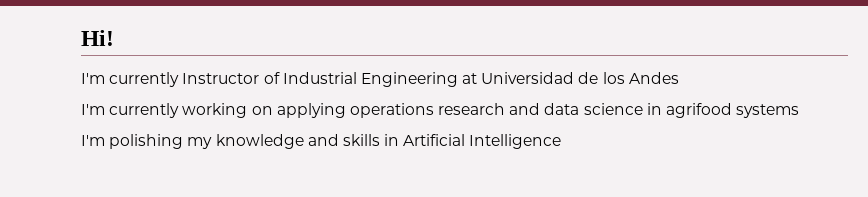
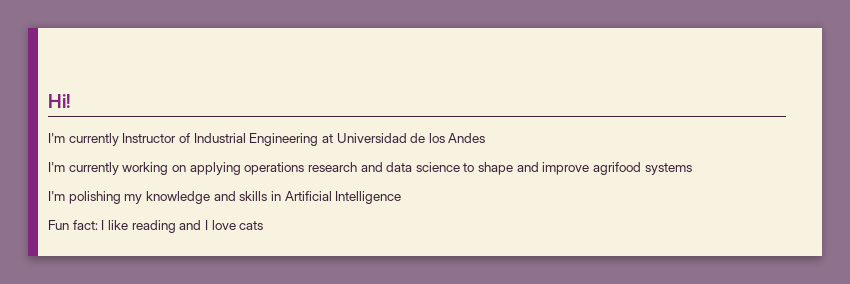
[646,103,662,115] in -> [463,162,590,175] to shape and improve
(562, 141) none -> [48,220,264,233] // Fun fact: I like reading and I love cats

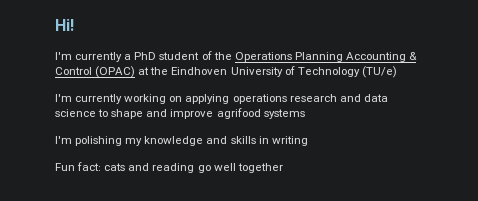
[122,133,486,146] Instructor of Industrial Engineering at Universidad de los Andes -> [124,51,418,62] [55,66,397,78] a PhD student of the Operations Planning Accounting & Control (OPAC) at the Eindhoven University of Technology (TU/e)
[284,191,402,204] Artificial Intelligence -> [271,136,308,146] writing
[101,220,264,233] I like reading and I love cats -> [104,163,283,173] cats and reading go well together

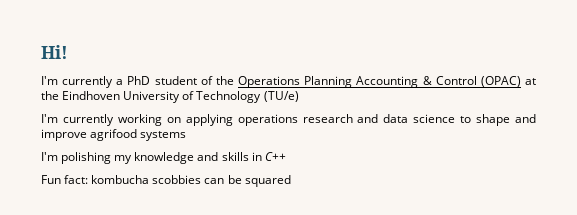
[271,136,308,146] writing -> [264,152,286,161] C++
[104,163,283,173] cats and reading go well together -> [91,175,291,187] kombucha scobbies can be squared

